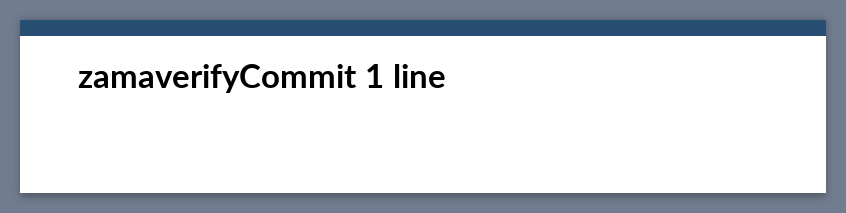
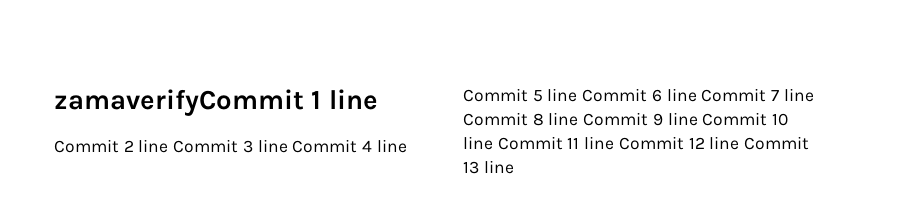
(446, 76) none -> [54,139,407,153] [463,88,814,102] [463,112,789,126] [463,136,810,150] [463,160,514,174] // Commit 2 line Commit 3 line Commit 4 line Commit 5 line Commit 6 line Commit 7 line Commit 8 line Commit 9 line Commit 10 line Commit 11 line Commit 12 line Commit 13 line

